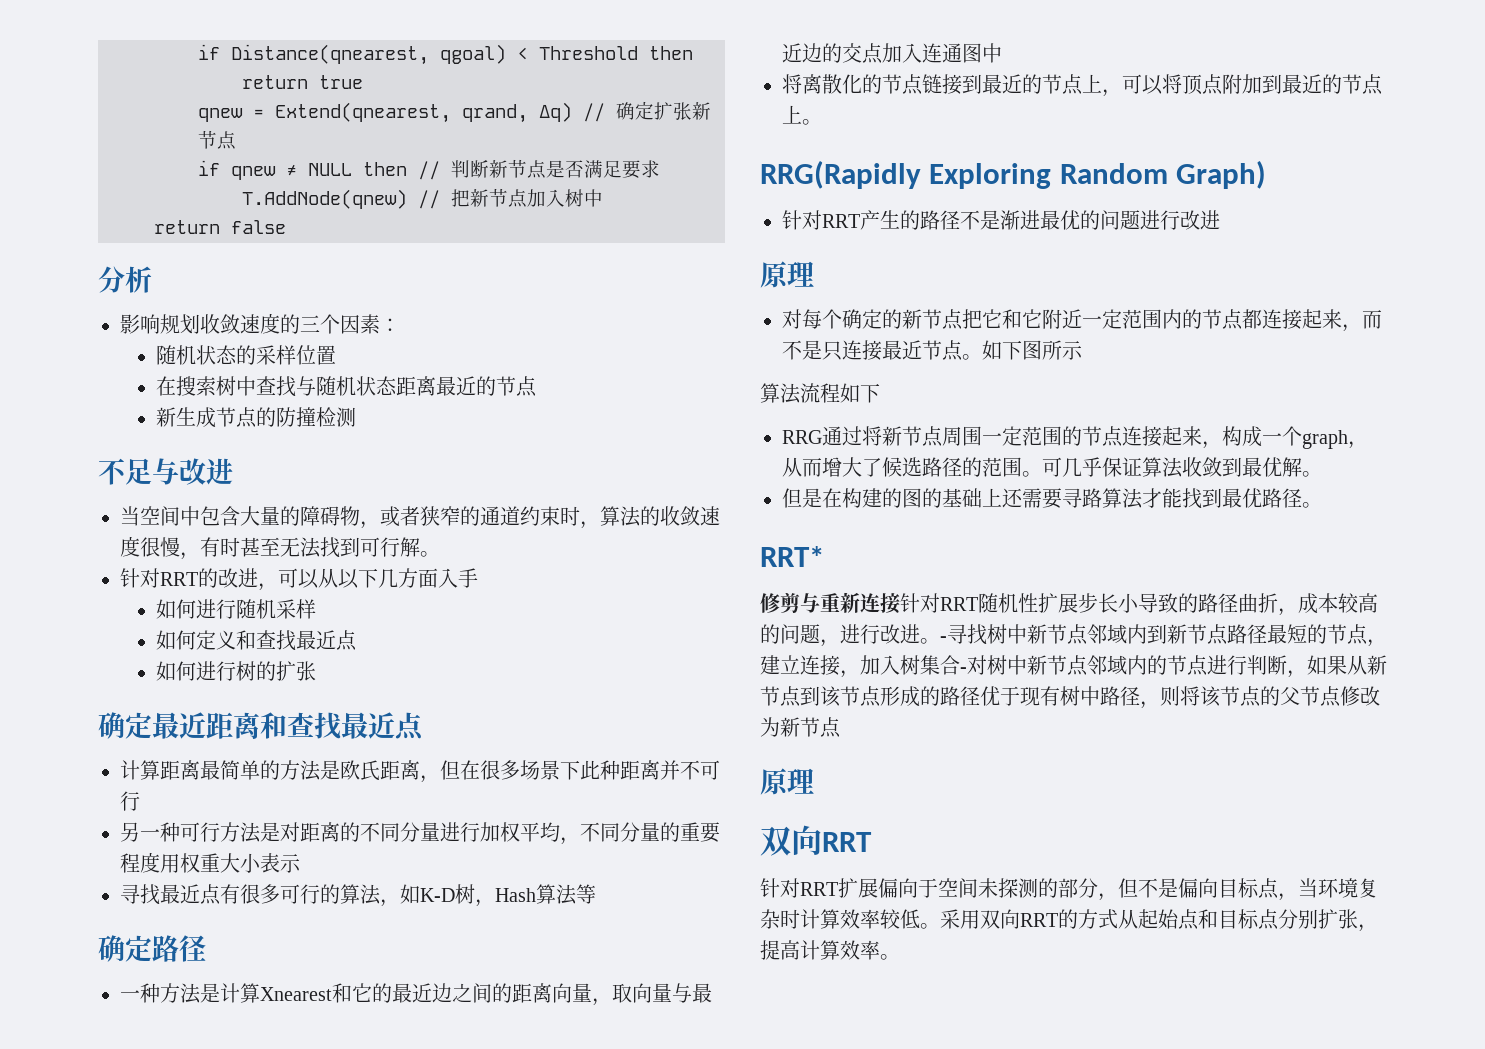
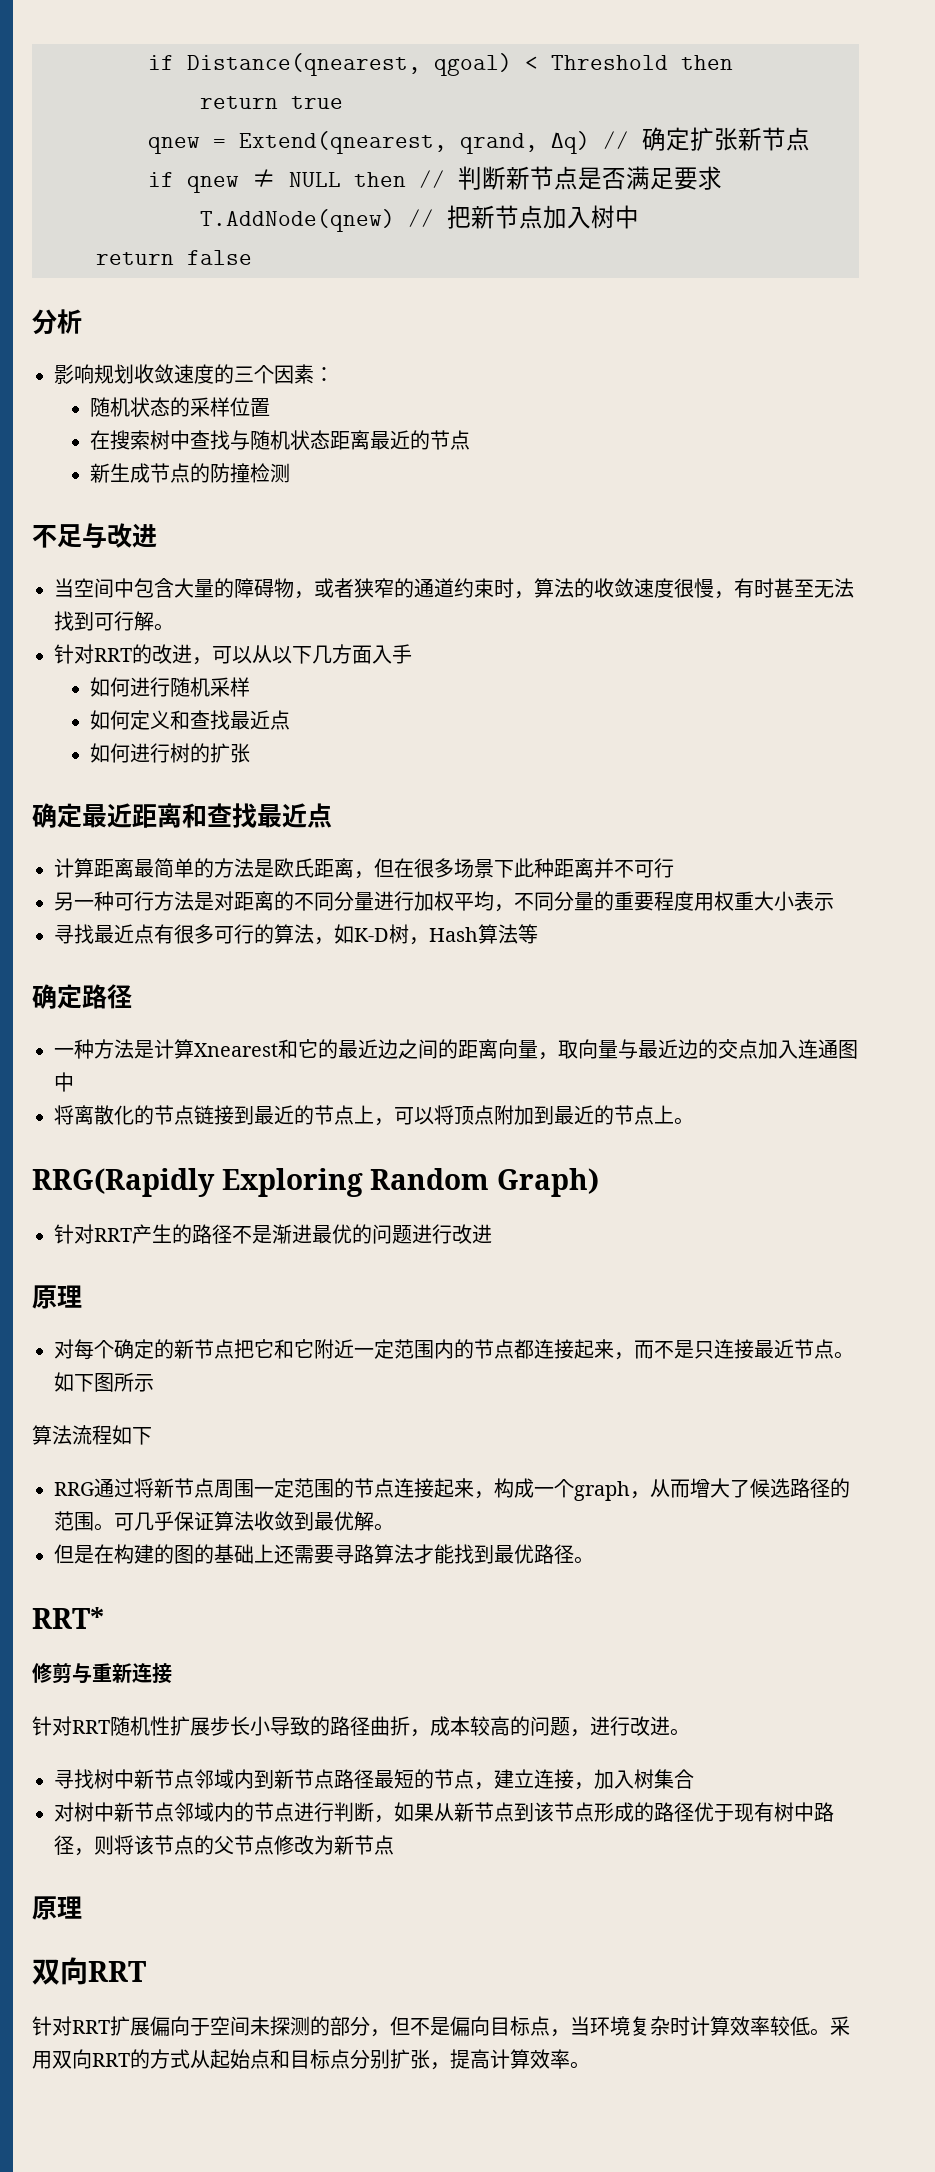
(900, 603) none -> (172, 1673) //
[940,636,947,642] - -> (690, 1732) //
[960,667,967,673] - -> (694, 1779) //

